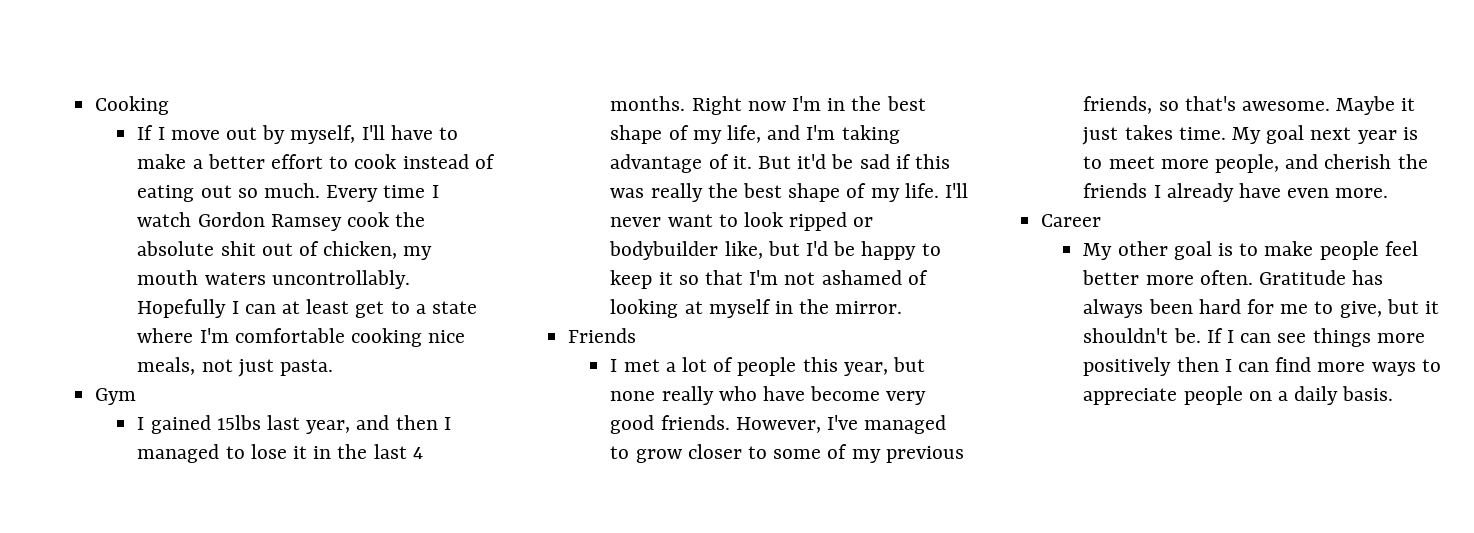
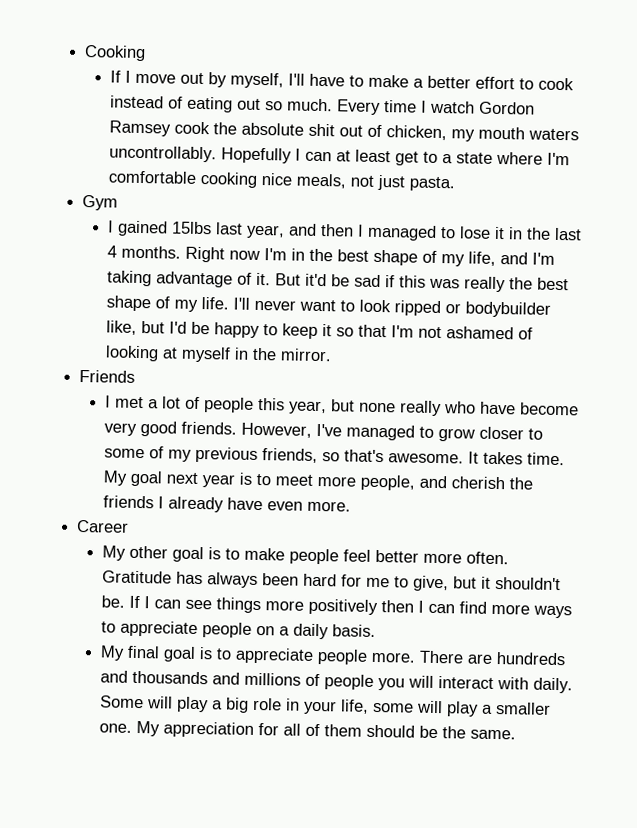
[1336,96,1416,115] [1082,127,1119,145] Maybe it just -> [467,451,479,464] It
(1394, 393) none -> [99,645,566,666] [99,670,573,694] [99,695,551,717] [98,720,516,740] // My final goal is to appreciate people more. There are hundreds and thousands and millions of people you will interact with daily. Some will play a big role in your life, some will play a smaller one. My appreciation for all of them should be the same.

